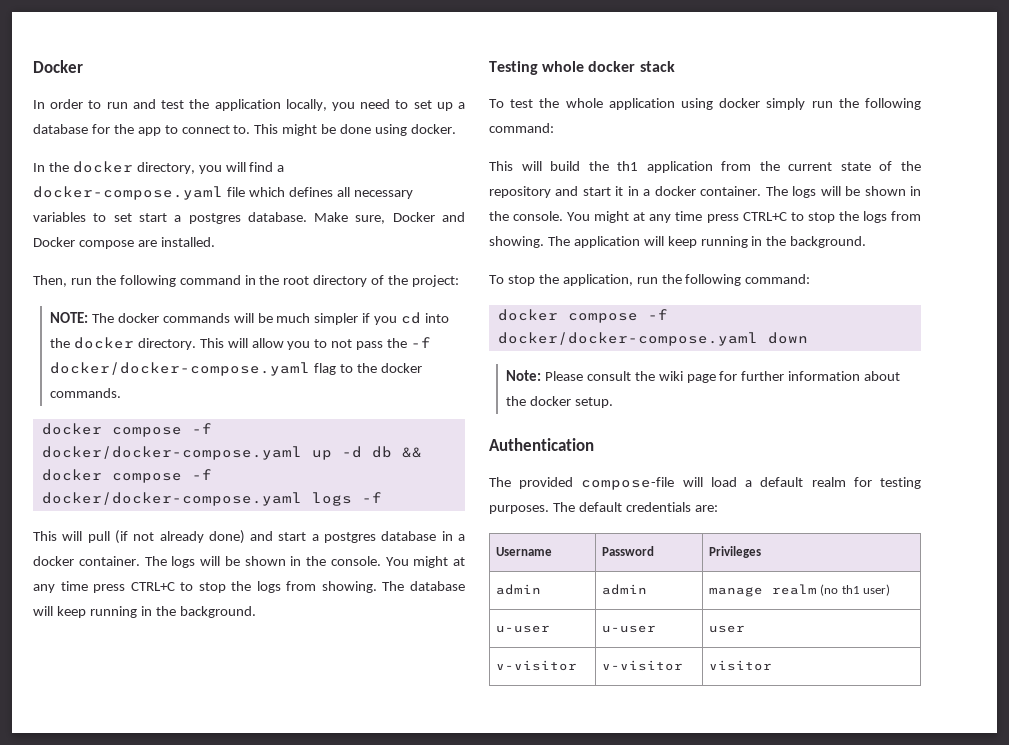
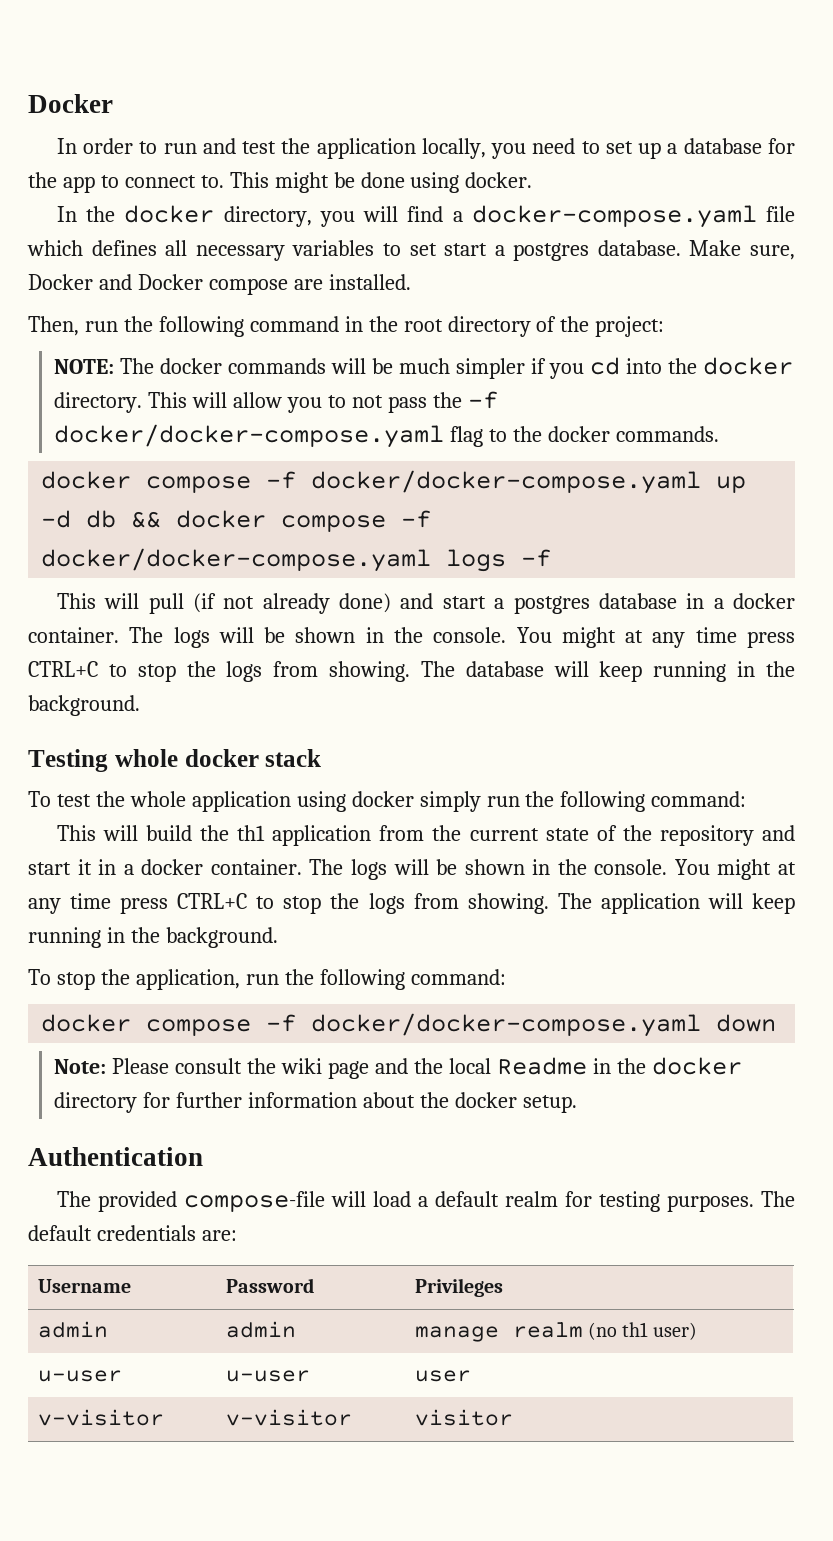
(716, 378) none -> [374,1057,742,1075] [54,1092,138,1113] and the local Readme in the docker directory

